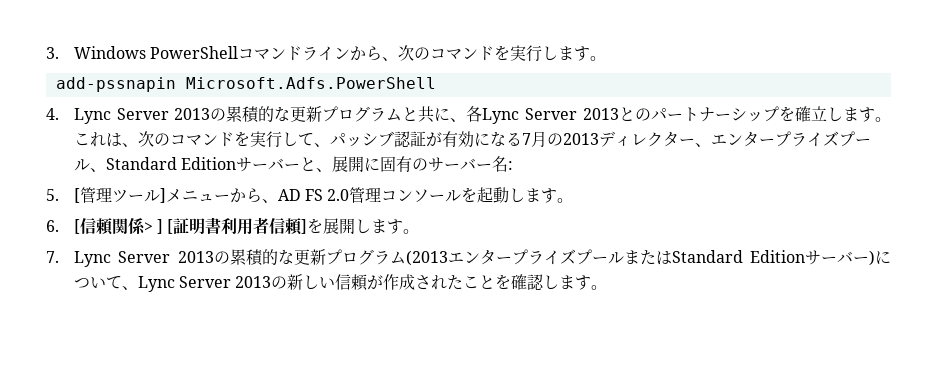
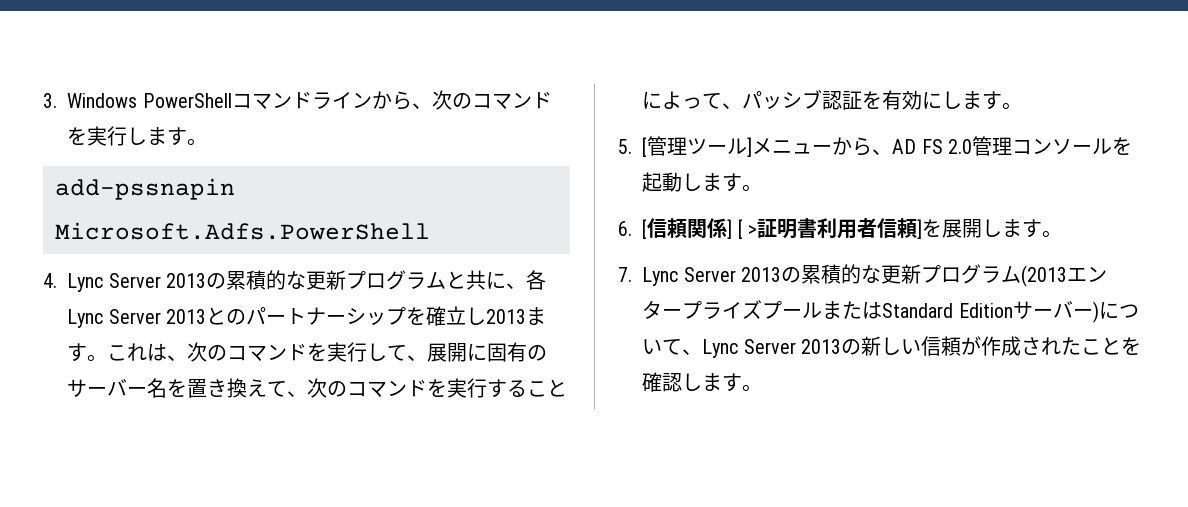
(843, 114) none -> [486,309,527,324] 2013
[329,131,871,148] [73,157,333,172] パッシブ認証が有効になる7月の2013ディレクター、エンタープライズプール、Standard Editionサーバーと、 -> (428, 358) none
[508,161,514,170] : -> [167,378,568,398] [642,89,1023,110] を置き換えて、次のコマンドを実行することによって、パッシブ認証を有効にします。
[143,222,153,232] > -> (728, 228) none
(174, 226) none -> [748,225,758,236] >

